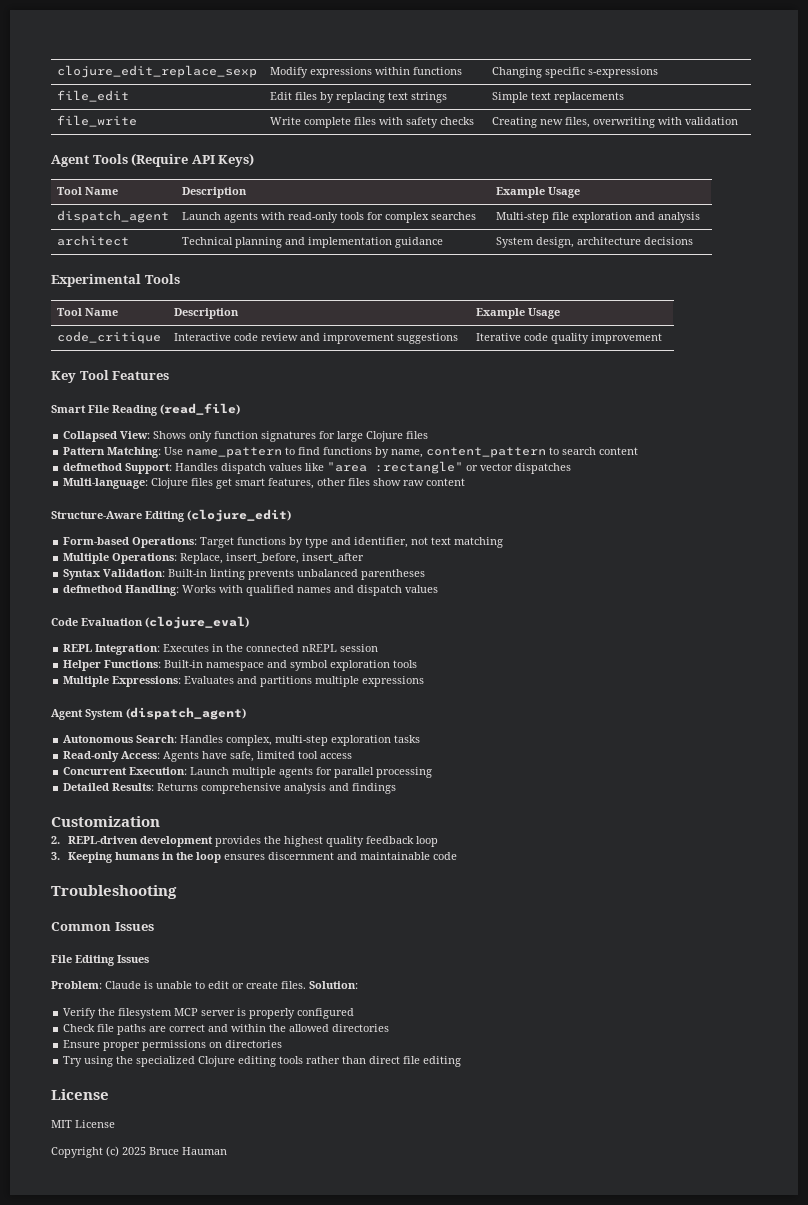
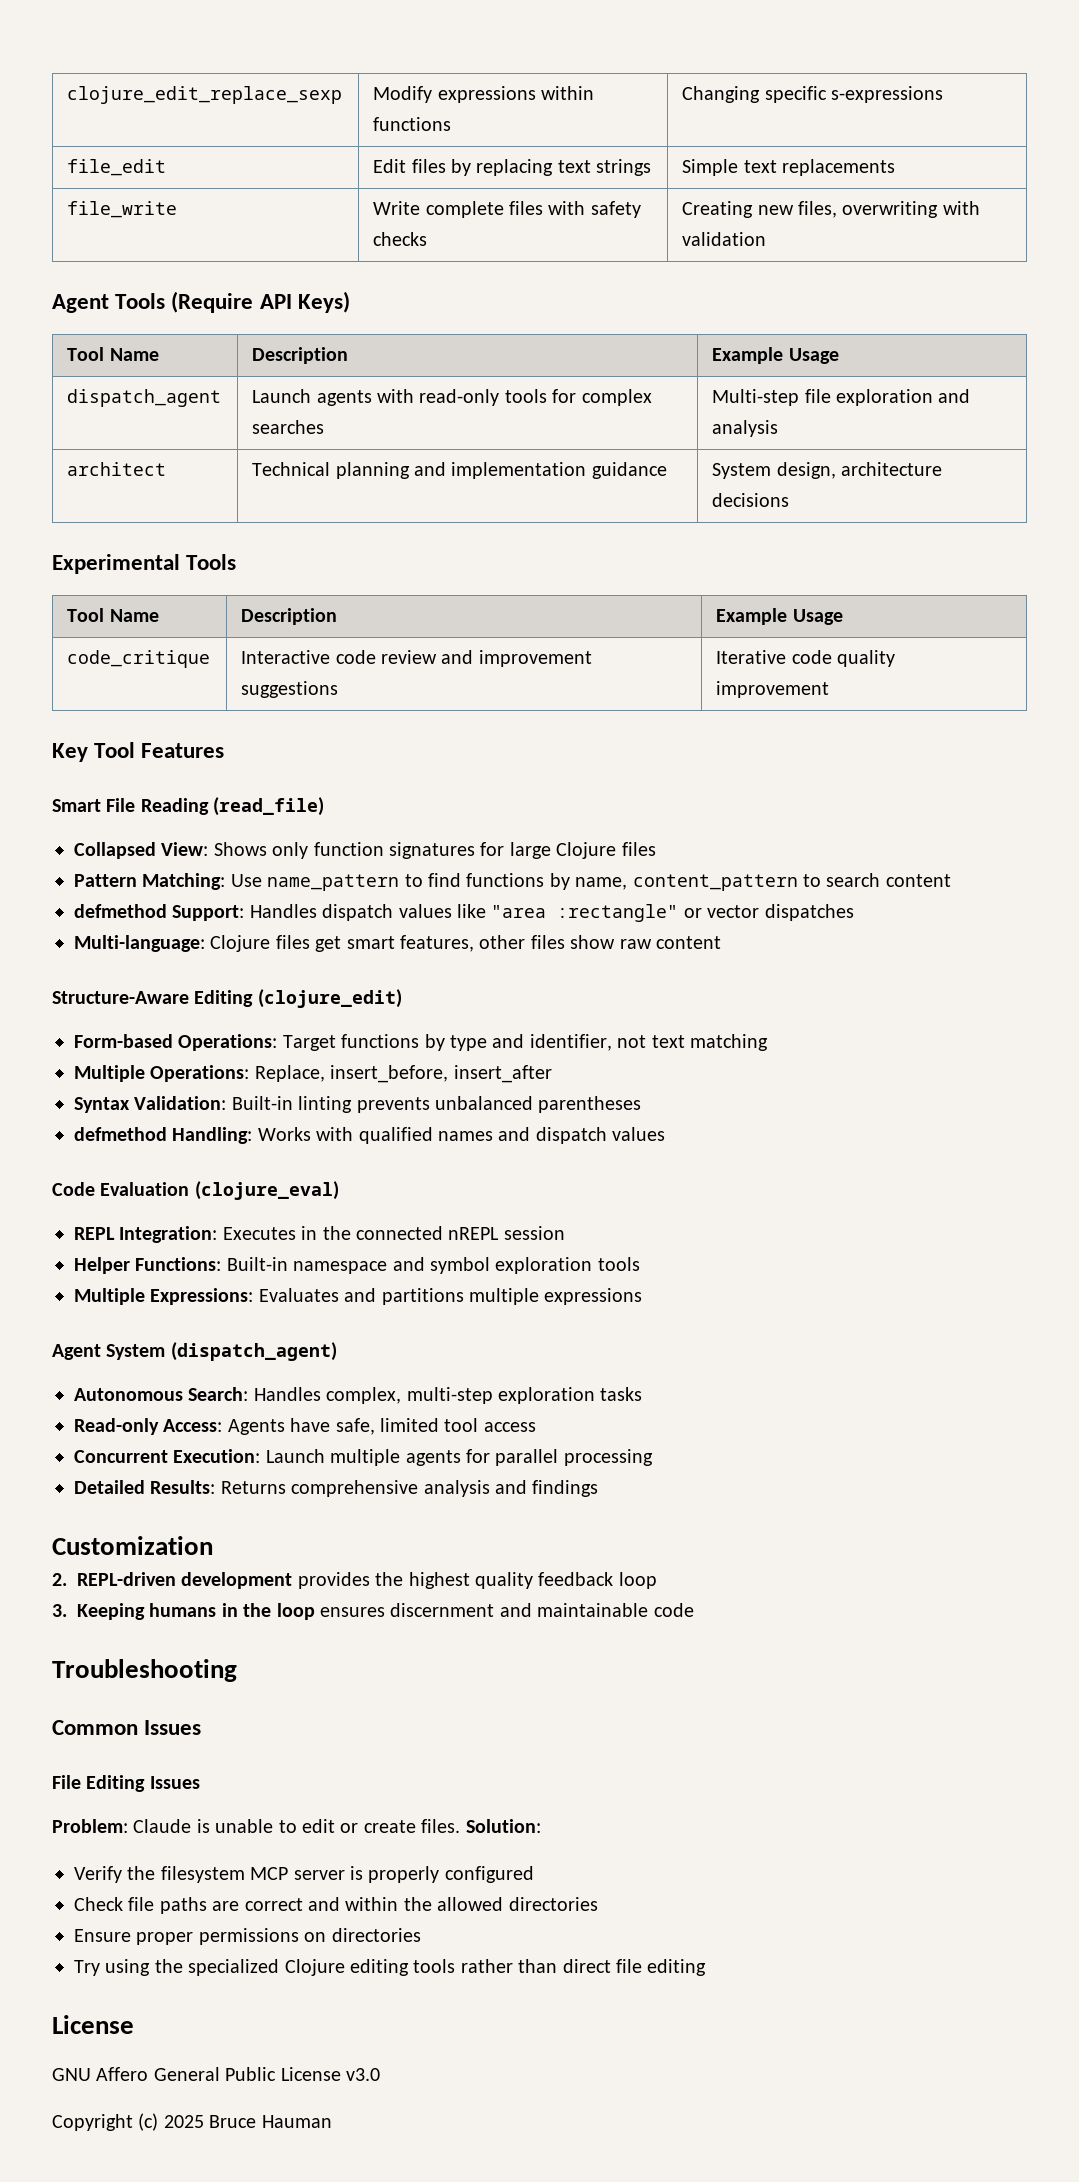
[51,1120,115,1128] MIT License -> [52,2067,380,2081] GNU Affero General Public License v3.0

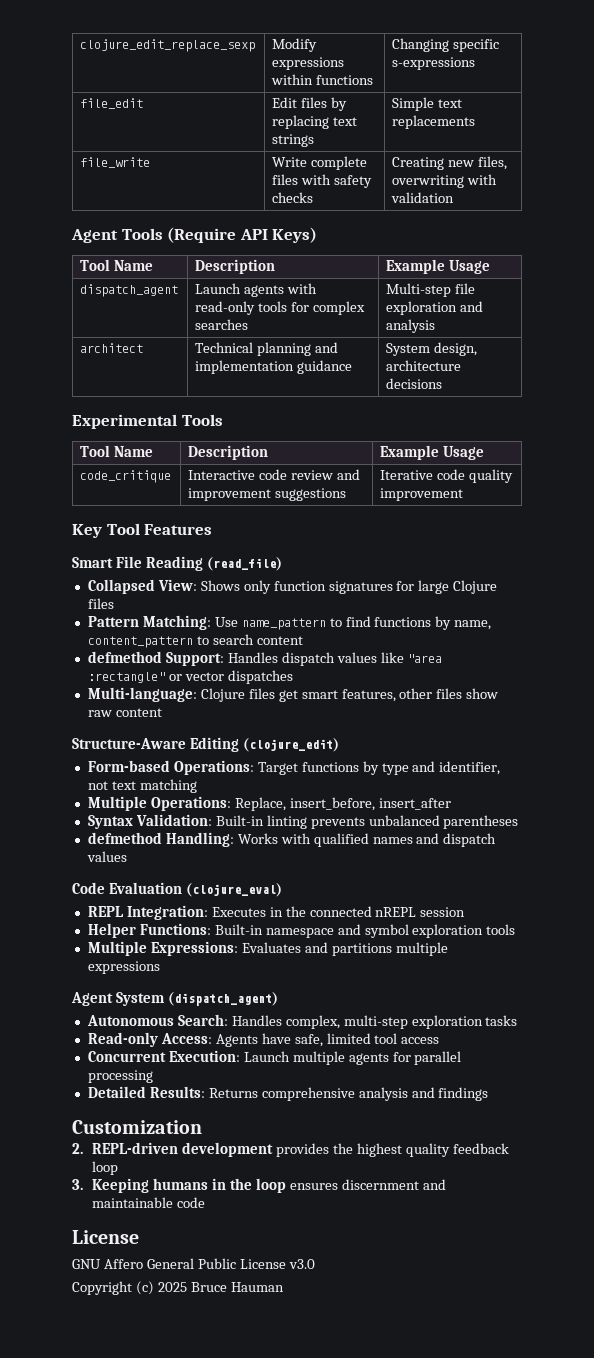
[52,1659,237,1682] [52,1720,202,1735] [52,1775,200,1792] [52,1819,541,1833] [74,1866,534,1883] [74,1897,598,1914] [74,1928,421,1945] [74,1959,707,1976] // Troubleshooting // Common Issues // File Editing Issues // Problem: Claude is unable to edit or create files. Solution: // Verify the filesystem MCP server is properly configured // Check file paths are correct and within the allowed directories // Ensure proper permissions on directories // Try using the specialized Clojure editing tools rather than direct file editing -> (206, 1202) none

